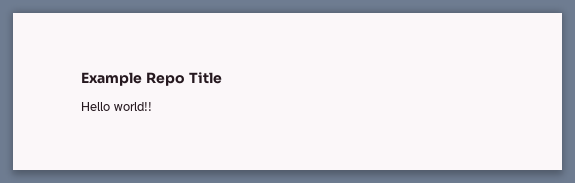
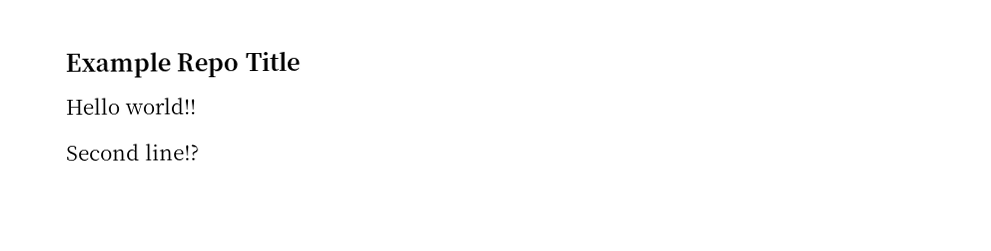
(152, 106) none -> [66,143,200,161] // Second line!?

